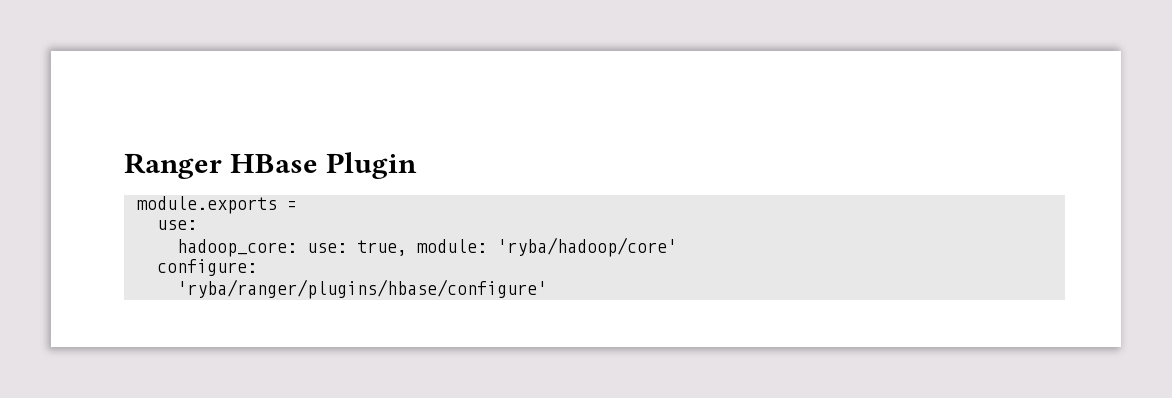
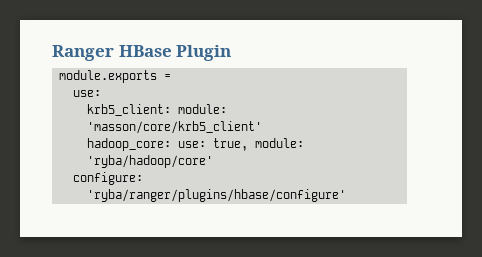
(197, 225) none -> [86,104,227,116] [86,121,262,134] // krb5_client: module: 'masson/core/krb5_client'

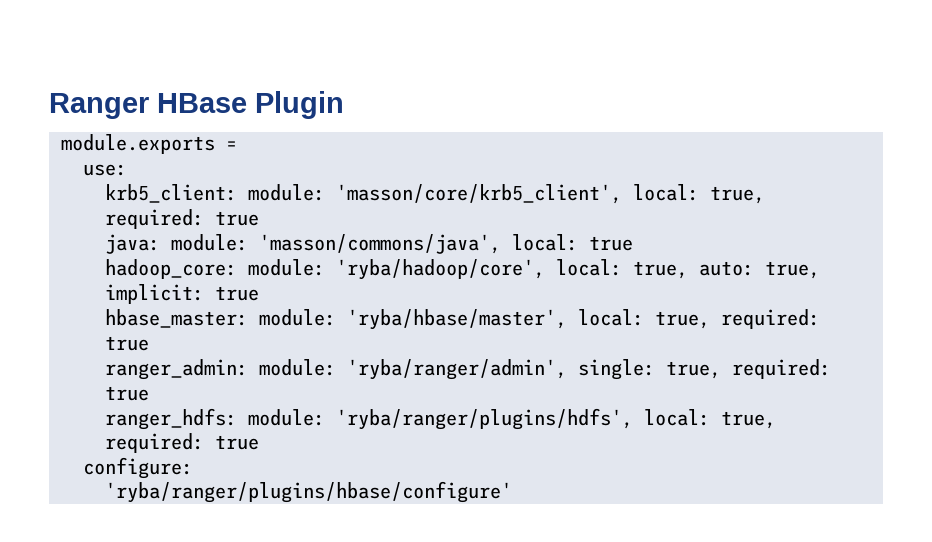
[86,121,262,134] [86,138,304,151] [86,155,213,168] 'masson/core/krb5_client' // hadoop_core: use: true, module: 'ryba/hadoop/core' -> [336,184,766,204] [105,209,260,229] [105,234,634,254] [105,259,821,280] [105,284,260,304] [105,309,821,330] [105,336,150,351] [105,359,832,380] [105,386,150,401] [105,408,777,430] [105,433,260,453] 'masson/core/krb5_client', local: true, required: true // java: module: 'masson/commons/java', local: true // hadoop_core: module: 'ryba/hadoop/core', local: true, auto: true, implicit: true // hbase_master: module: 'ryba/hbase/master', local: true, required: true // ranger_admin: module: 'ryba/ranger/admin', single: true, required: true // ranger_hdfs: module: 'ryba/ranger/plugins/hdfs', local: true, required: true

